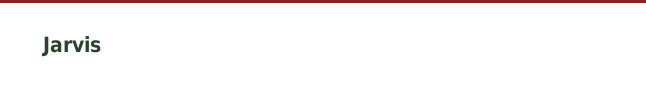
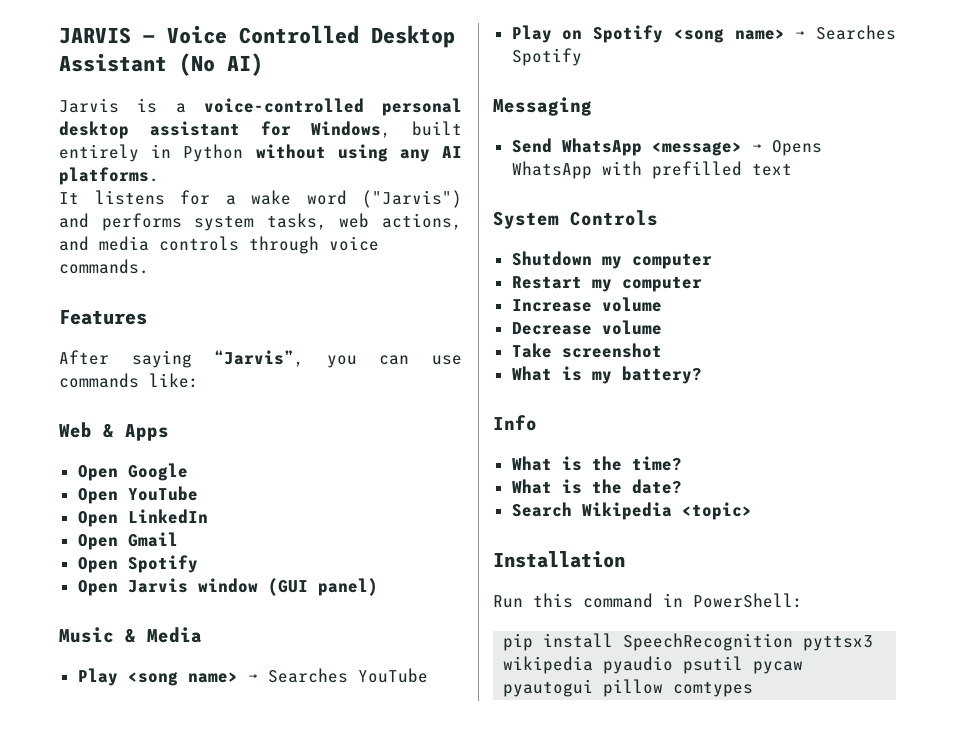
[41,36,101,57] Jarvis -> [59,25,455,48] [59,53,263,76] [59,98,462,116] [59,121,462,139] [59,144,463,162] [59,167,159,185] [59,190,462,208] [59,213,462,231] [59,236,379,254] [59,259,149,274] [59,310,147,325] [59,350,463,368] [59,373,199,388] [59,422,169,441] [77,463,188,481] [77,486,198,504] [77,509,208,527] [77,532,178,550] [77,555,198,573] [77,578,378,596] [59,627,202,643] [77,668,428,686] [511,25,896,43] [511,48,582,66] [493,97,592,116] [511,138,822,156] [511,161,792,179] [493,210,658,229] [511,251,712,269] [511,276,702,292] [511,297,662,312] [511,320,662,335] [511,343,662,358] [511,366,702,384] [493,415,537,431] [511,456,682,471] [511,479,682,494] [511,502,752,520] [493,551,625,568] [493,593,803,608] [503,633,874,651] [503,656,804,674] [503,679,754,697] JARVIS — Voice Controlled Desktop Assistant (No AI) // Jarvis is a voice-controlled personal desktop assistant for Windows, built entirely in Python without using any AI platforms. // It listens for a wake word ("Jarvis") and performs system tasks, web actions, and media controls through voice commands. // Features // After saying “Jarvis”, you can use commands like: // Web & Apps // Open Google // Open YouTube // Open LinkedIn // Open Gmail // Open Spotify // Open Jarvis window (GUI panel) // Music & Media // Play <song name> → Searches YouTube // Play on Spotify <song name> → Searches Spotify // Messaging // Send WhatsApp <message> → Opens WhatsApp with prefilled text // System Controls // Shutdown my computer // Restart my computer // Increase volume // Decrease volume // Take screenshot // What is my battery? // Info // What is the time? // What is the date? // Search Wikipedia <topic> // Installation // Run this command in PowerShell: // pip install SpeechRecognition pyttsx3 wikipedia pyaudio psutil pycaw pyautogui pillow comtypes

